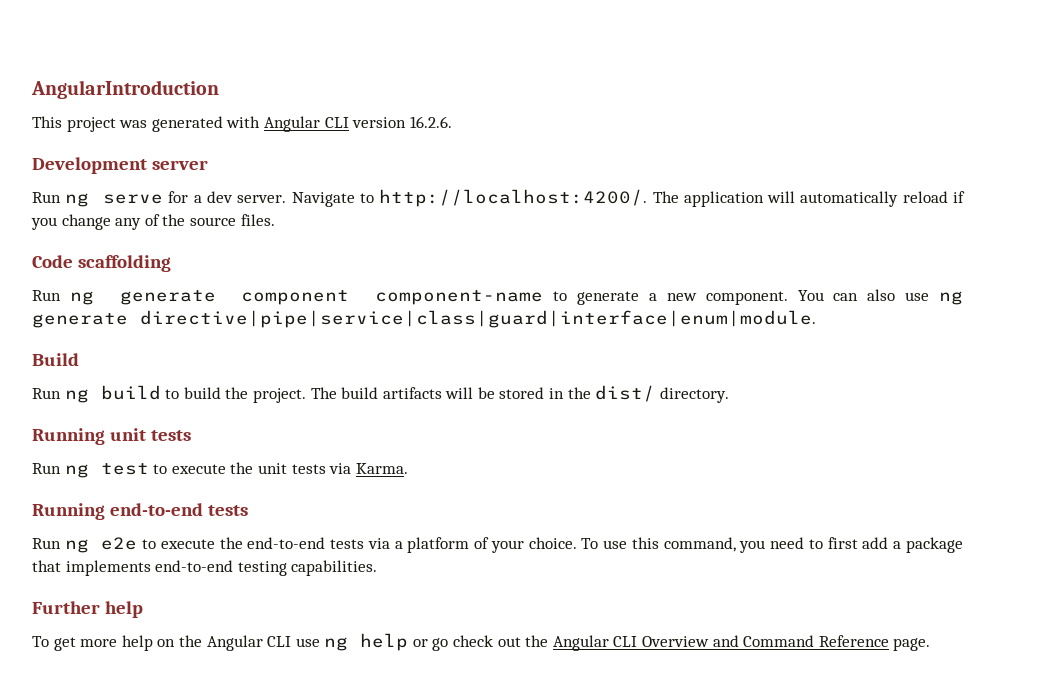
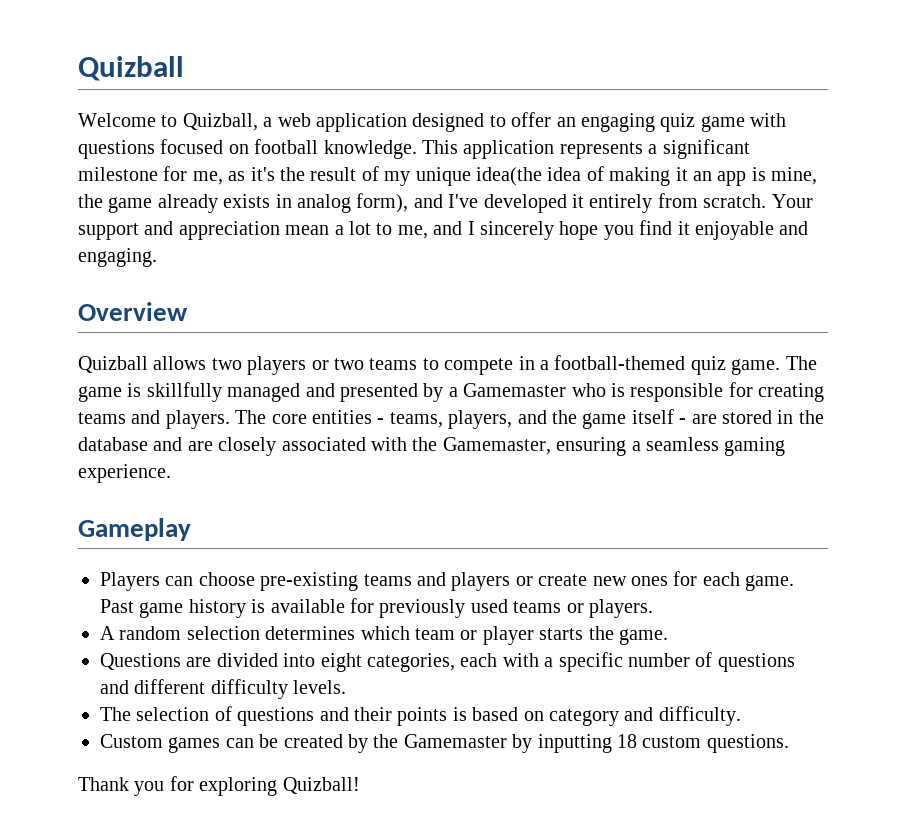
[31,80,219,99] [32,116,452,132] [32,157,208,174] [32,189,965,207] [31,214,275,230] [32,255,171,272] [32,289,963,305] [32,310,816,328] [32,353,79,366] [32,385,729,403] [32,428,191,445] [32,462,408,478] [32,503,248,520] [32,537,963,553] [32,560,378,576] [32,601,143,618] [32,633,931,651] AngularIntroduction // This project was generated with Angular CLI version 16.2.6. // Development server // Run ng serve for a dev server. Navigate to http://localhost:4200/. The application will automatically reload if you change any of the source files. // Code scaffolding // Run ng generate component component-name to generate a new component. You can also use ng generate directive|pipe|service|class|guard|interface|enum|module. // Build // Run ng build to build the project. The build artifacts will be stored in the dist/ directory. // Running unit tests // Run ng test to execute the unit tests via Karma. // Running end-to-end tests // Run ng e2e to execute the end-to-end tests via a platform of your choice. To use this command, you need to first add a package that implements end-to-end testing capabilities. // Further help // To get more help on the Angular CLI use ng help or go check out the Angular CLI Overview and Command Reference page. -> [78,56,184,81] [78,112,787,132] [78,139,750,159] [78,166,818,186] [78,193,813,213] [78,220,809,240] [78,248,157,267] [78,302,188,321] [78,355,817,375] [78,382,825,402] [78,409,824,429] [78,437,786,456] [78,464,171,483] [78,518,191,541] [100,571,795,591] [100,598,653,618] [100,626,668,645] [100,652,795,672] [100,679,347,699] [100,706,741,726] [100,734,789,753] [78,776,360,796] Quizball // Welcome to Quizball, a web application designed to offer an engaging quiz game with questions focused on football knowledge. This application represents a significant milestone for me, as it's the result of my unique idea(the idea of making it an app is mine, the game already exists in analog form), and I've developed it entirely from scratch. Your support and appreciation mean a lot to me, and I sincerely hope you find it enjoyable and engaging. // Overview // Quizball allows two players or two teams to compete in a football-themed quiz game. The game is skillfully managed and presented by a Gamemaster who is responsible for creating teams and players. The core entities - teams, players, and the game itself - are stored in the database and are closely associated with the Gamemaster, ensuring a seamless gaming experience. // Gameplay // Players can choose pre-existing teams and players or create new ones for each game. Past game history is available for previously used teams or players. // A random selection determines which team or player starts the game. // Questions are divided into eight categories, each with a specific number of questions and different difficulty levels. // The selection of questions and their points is based on category and difficulty. // Custom games can be created by the Gamemaster by inputting 18 custom questions. // Thank you for exploring Quizball!

